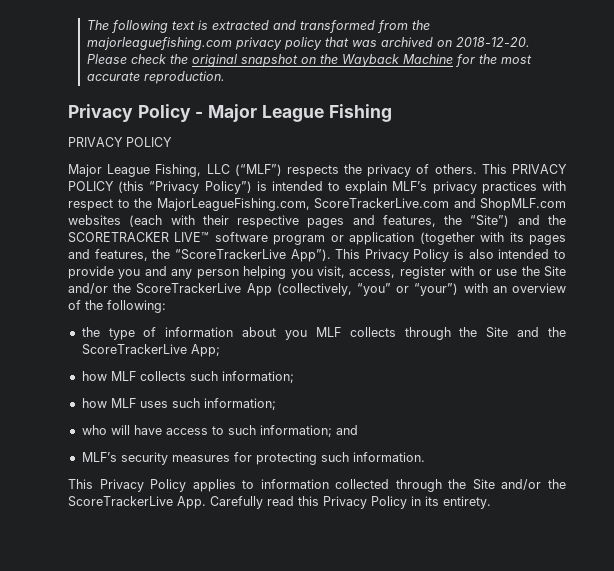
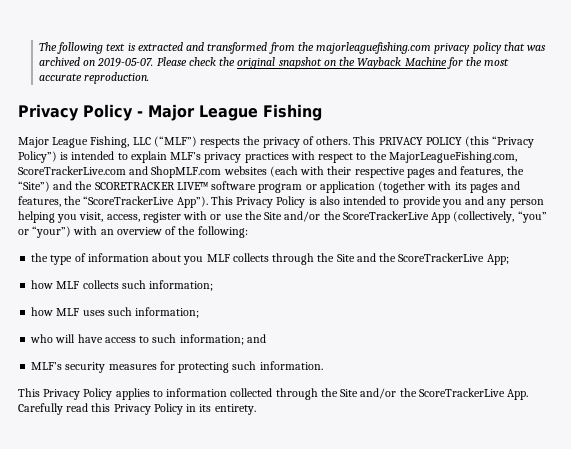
[455,37,530,47] 2018-12-20. -> [97,57,154,67] 2019-05-07.
[68,137,172,147] // PRIVACY POLICY -> (322, 112) none

